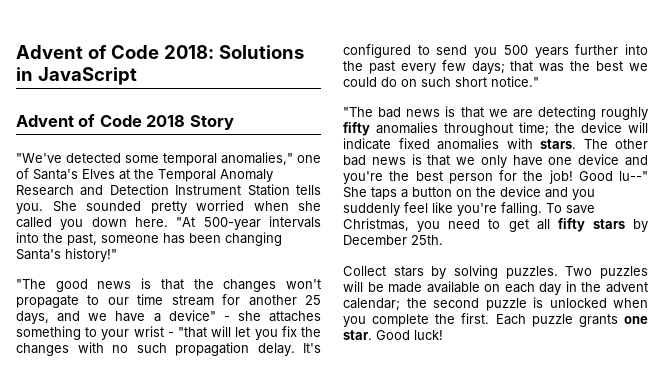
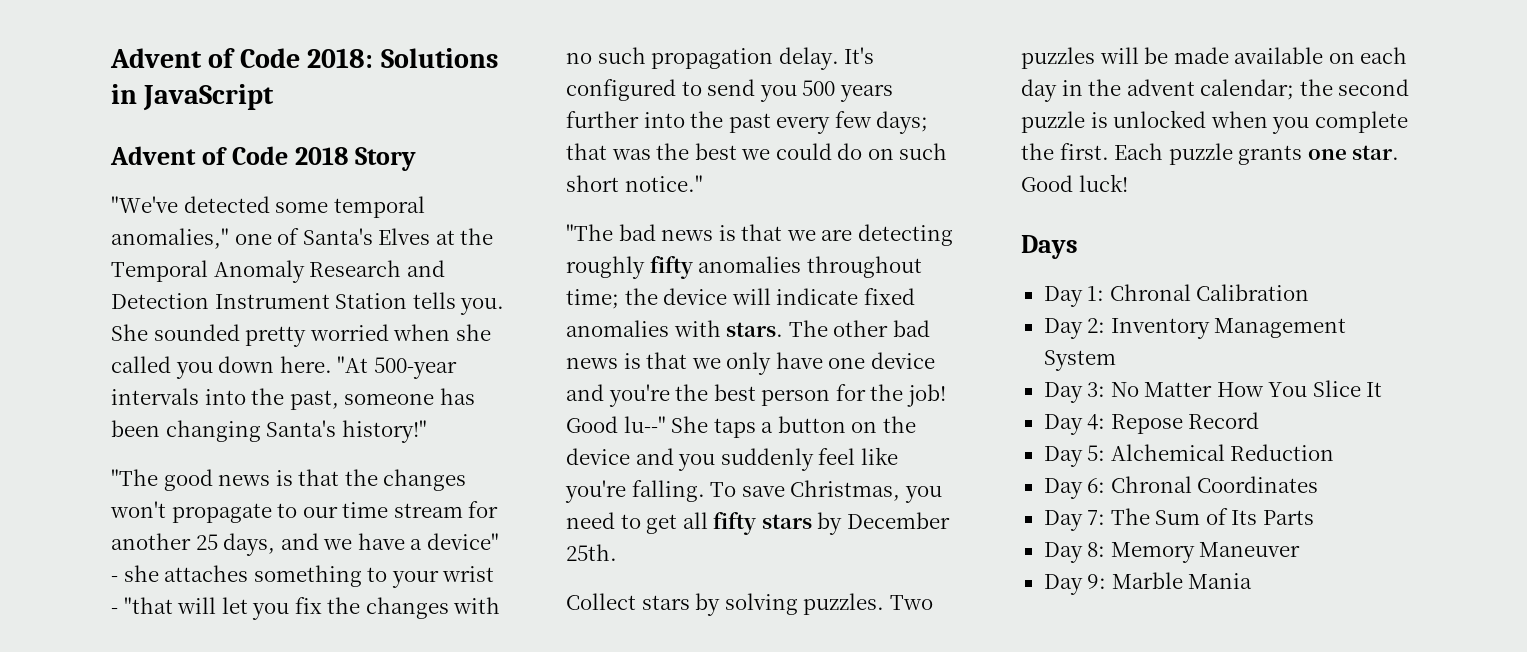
(443, 335) none -> [1021,235,1078,259] [1043,284,1310,307] [1043,318,1347,339] [1043,350,1116,371] [1043,380,1383,403] [1043,412,1260,435] [1043,444,1335,467] [1043,476,1319,499] [1043,508,1314,531] [1043,542,1301,563] [1043,572,1253,595] // Days // Day 1: Chronal Calibration // Day 2: Inventory Management System // Day 3: No Matter How You Slice It // Day 4: Repose Record // Day 5: Alchemical Reduction // Day 6: Chronal Coordinates // Day 7: The Sum of Its Parts // Day 8: Memory Maneuver // Day 9: Marble Mania

